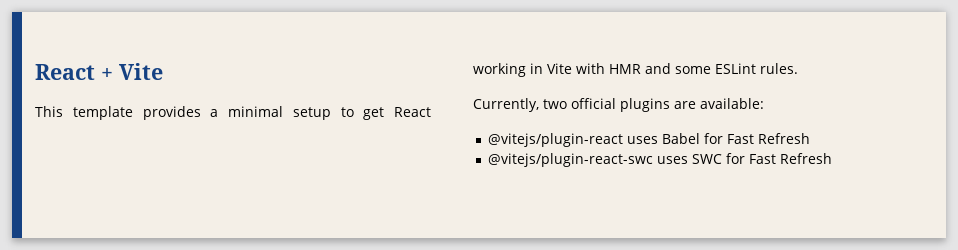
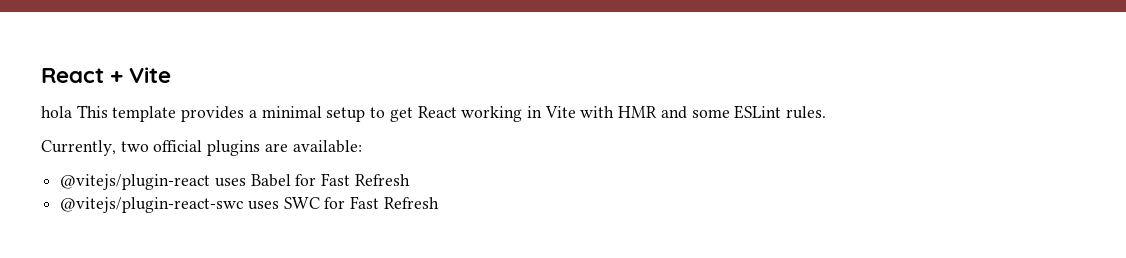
(163, 71) none -> [41,106,72,118] hola

